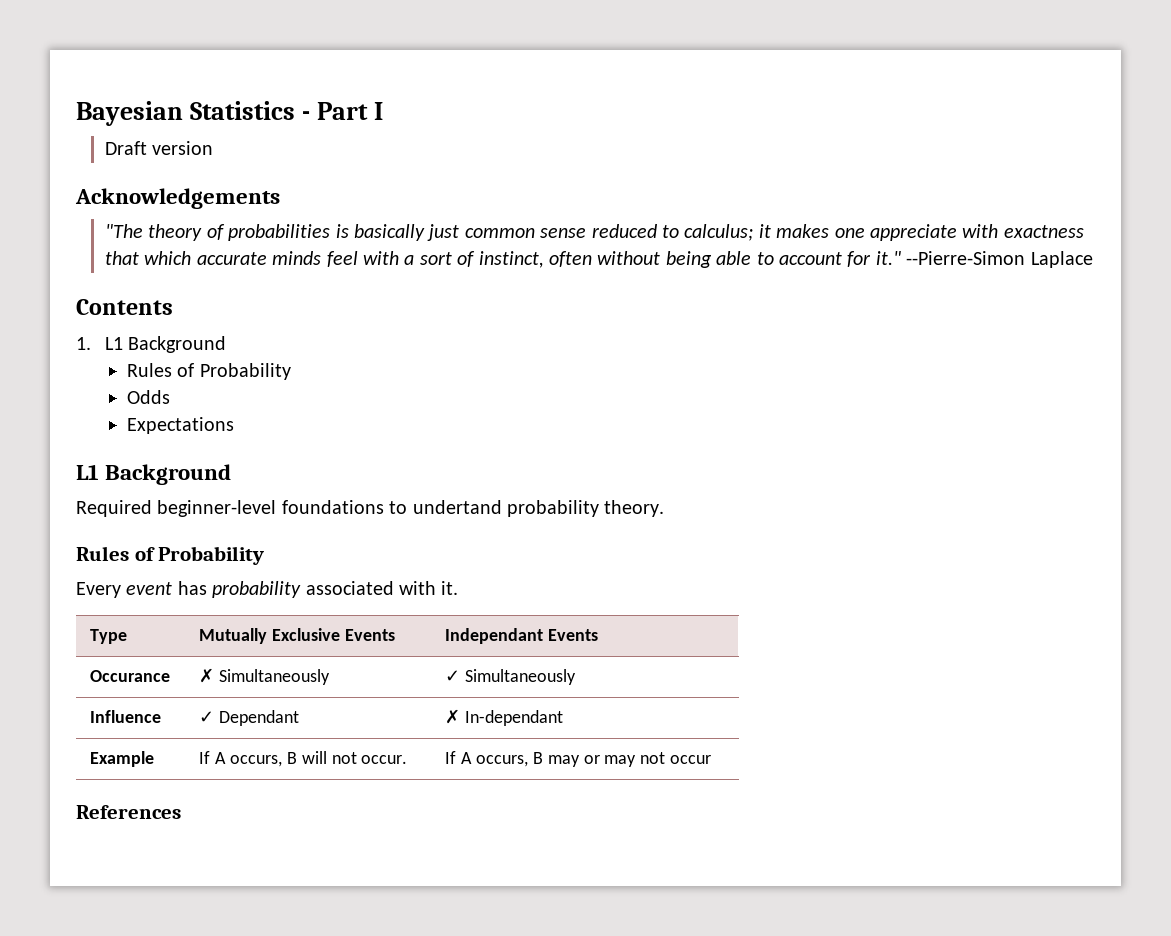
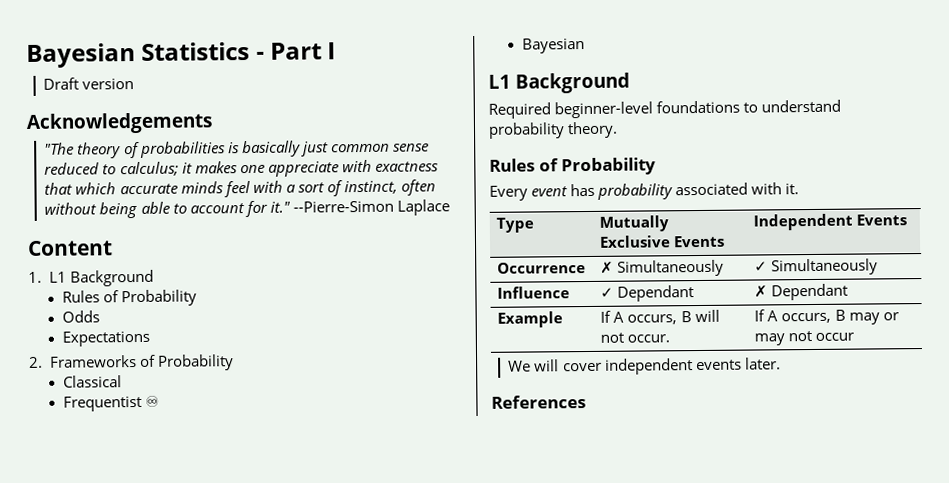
[76,299,173,315] Contents -> [27,240,113,256] Content
(234, 425) none -> [29,354,234,371] [62,375,122,388] [62,395,159,412] [521,38,585,54] // 2. Frameworks of Probability // Classical // Frequentist ♾ // Bayesian
[412,500,502,514] undertand -> [761,99,842,113] understand
[445,628,544,644] Independant -> [753,213,854,231] Independent
[90,670,171,682] Occurance -> [497,262,587,274] Occurrence
[465,710,564,726] In-dependant -> [771,283,849,301] Dependant
(712, 759) none -> [508,357,781,375] // We will cover independent events later.

